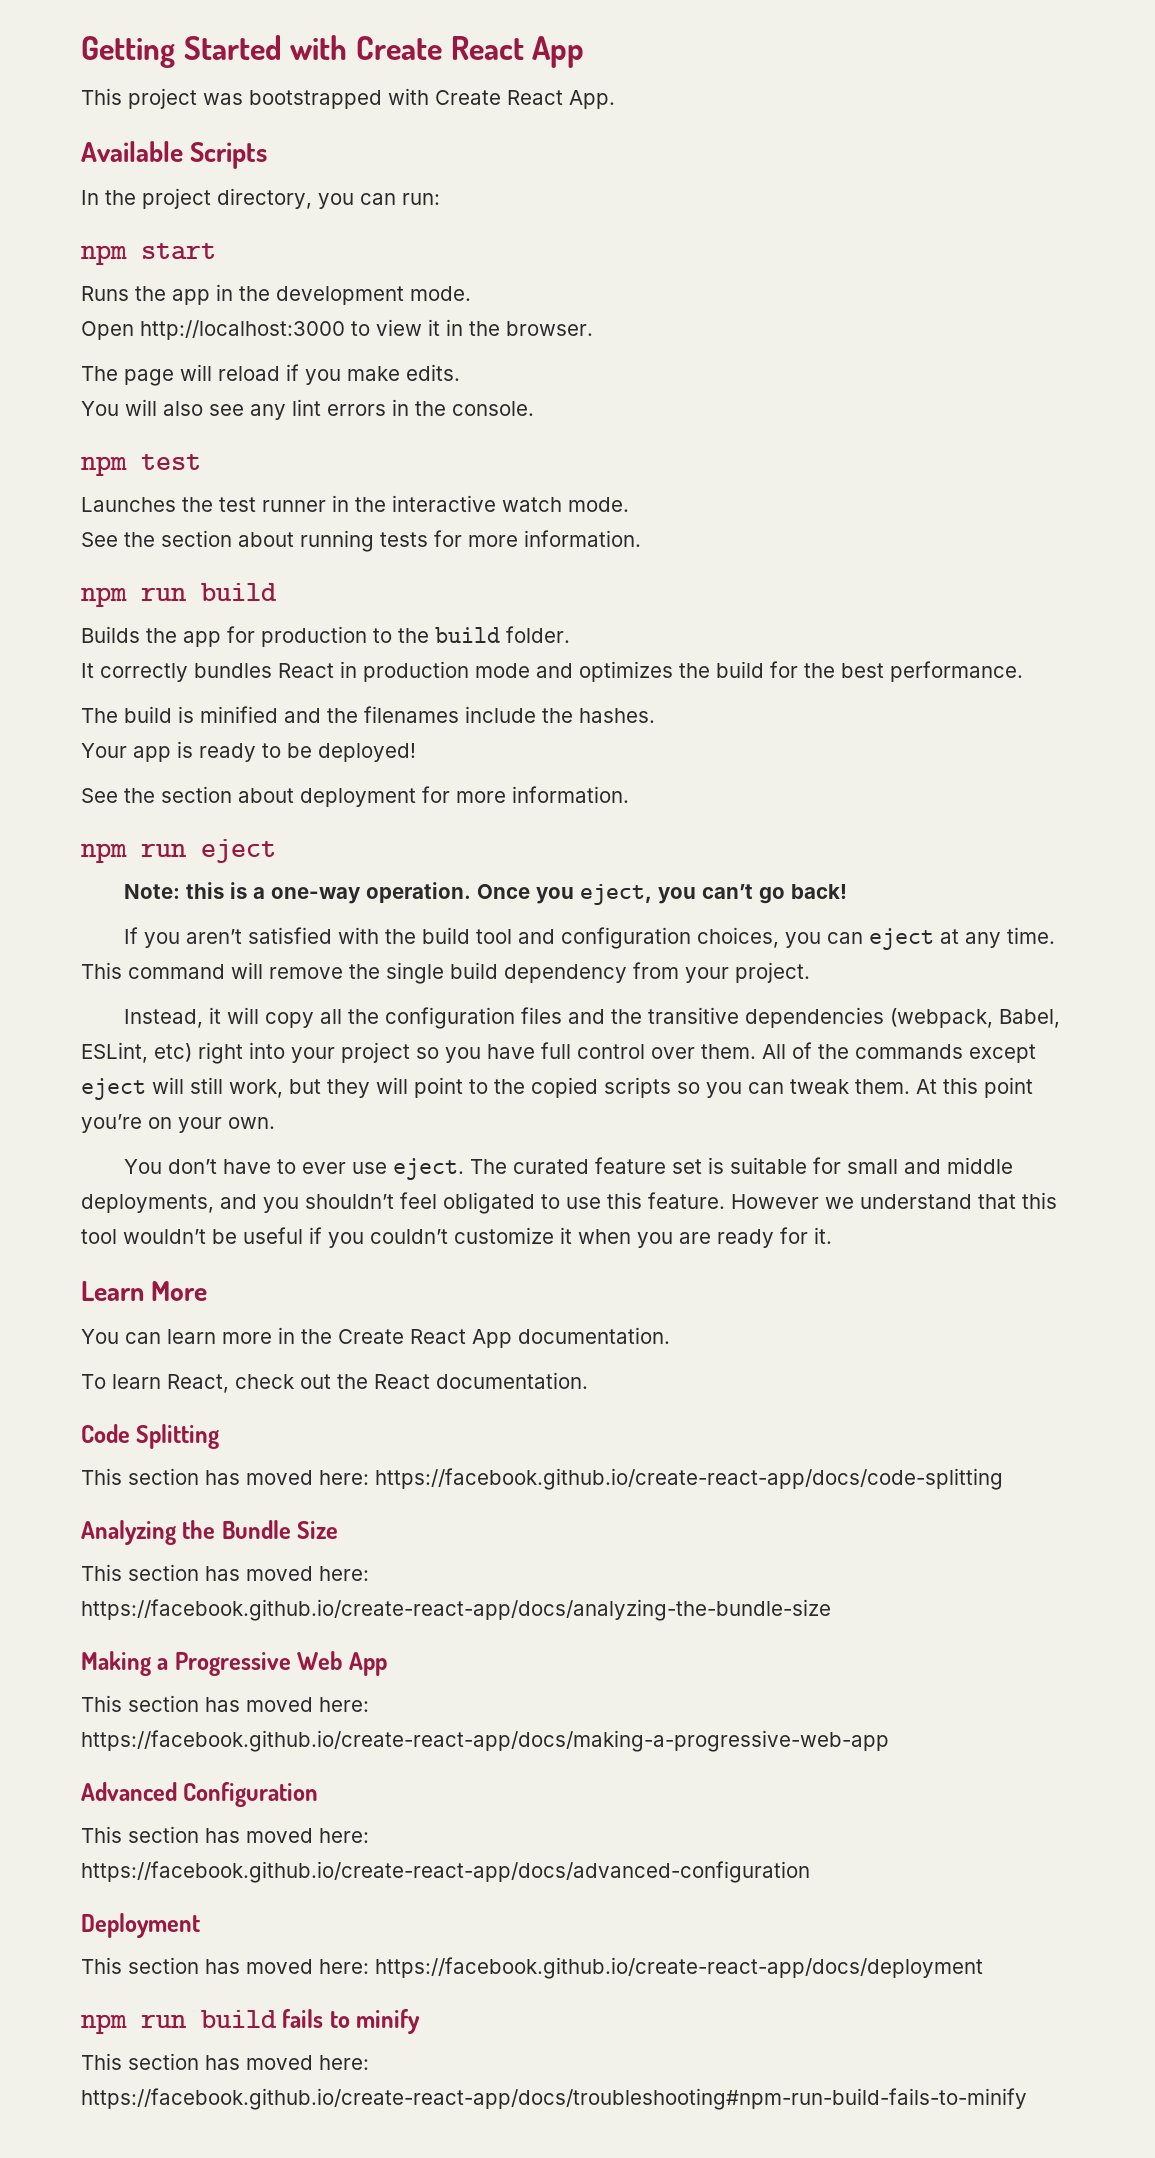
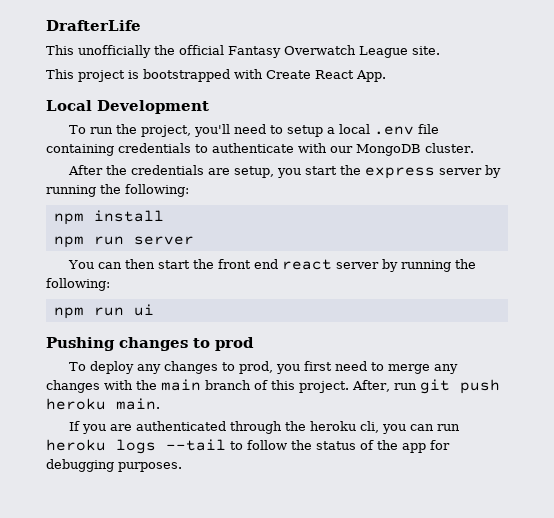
[81,35,585,68] Getting Started with Create React App -> [46,20,141,31] [46,45,440,58] DrafterLife // This unofficially the official Fantasy Overwatch League site.
[203,93,243,105] was -> [128,70,139,79] is
[81,141,268,169] [81,188,440,209] [81,243,216,265] [81,284,471,305] [81,319,593,340] [81,364,460,386] [81,399,534,420] [81,454,201,476] [81,495,629,512] [81,530,641,552] [81,583,277,607] [81,626,570,647] [81,661,1023,682] [81,706,655,723] [81,741,416,762] [81,786,629,807] [81,839,276,863] [123,882,847,905] [123,927,1055,950] [81,962,810,984] [123,1007,1060,1029] [81,1042,1036,1064] [81,1077,1033,1100] [81,1114,275,1133] [123,1157,1013,1180] [81,1192,1057,1214] [81,1227,832,1248] [81,1281,208,1301] [81,1327,670,1348] [81,1372,588,1393] [81,1424,220,1449] [81,1468,1003,1490] [81,1520,339,1545] [81,1564,369,1581] [81,1599,831,1621] [81,1651,387,1676] [81,1695,369,1712] [81,1730,889,1752] [81,1782,319,1807] [81,1826,369,1843] [81,1861,810,1883] [81,1913,200,1938] [81,1957,983,1979] [81,2009,421,2034] [81,2053,369,2070] [81,2088,1027,2110] Available Scripts // In the project directory, you can run: // npm start // Runs the app in the development mode. // Open http://localhost:3000 to view it in the browser. // The page will reload if you make edits. // You will also see any lint errors in the console. // npm test // Launches the test runner in the interactive watch mode. // See the section about running tests for more information. // npm run build // Builds the app for production to the build folder. // It correctly bundles React in production mode and optimizes the build for the best performance. // The build is minified and the filenames include the hashes. // Your app is ready to be deployed! // See the section about deployment for more information. // npm run eject // Note: this is a one-way operation. Once you eject, you can’t go back! // If you aren’t satisfied with the build tool and configuration choices, you can eject at any time. This command will remove the single build dependency from your project. // Instead, it will copy all the configuration files and the transitive dependencies (webpack, Babel, ESLint, etc) right into your project so you have full control over them. All of the commands except eject will still work, but they will point to the copied scripts so you can tweak them. At this point you’re on your own. // You don’t have to ever use eject. The curated feature set is suitable for small and middle deployments, and you shouldn’t feel obligated to use this feature. However we understand that this tool wouldn’t be useful if you couldn’t customize it when you are ready for it. // Learn More // You can learn more in the Create React App documentation. // To learn React, check out the React documentation. // Code Splitting // This section has moved here: https://facebook.github.io/create-react-app/docs/code-splitting // Analyzing the Bundle Size // This section has moved here: https://facebook.github.io/create-react-app/docs/analyzing-the-bundle-size // Making a Progressive Web App // This section has moved here: https://facebook.github.io/create-react-app/docs/making-a-progressive-web-app // Advanced Configuration // This section has moved here: https://facebook.github.io/create-react-app/docs/advanced-configuration // Deployment // This section has moved here: https://facebook.github.io/create-react-app/docs/deployment // npm run build fails to minify // This section has moved here: https://facebook.github.io/create-react-app/docs/troubleshooting#npm-run-build-fails-to-minify -> [46,100,209,114] [69,124,440,137] [46,143,474,156] [68,165,502,179] [46,184,189,197] [53,210,164,225] [53,236,194,248] [68,259,477,272] [46,278,110,291] [53,304,154,319] [46,337,254,351] [69,361,459,374] [46,379,500,394] [46,398,160,410] [69,421,461,434] [46,439,450,454] [46,459,182,472] Local Development // To run the project, you'll need to setup a local .env file containing credentials to authenticate with our MongoDB cluster. // After the credentials are setup, you start the express server by running the following: // npm install // npm run server // You can then start the front end react server by running the following: // npm run ui // Pushing changes to prod // To deploy any changes to prod, you first need to merge any changes with the main branch of this project. After, run git push heroku main. // If you are authenticated through the heroku cli, you can run heroku logs --tail to follow the status of the app for debugging purposes.

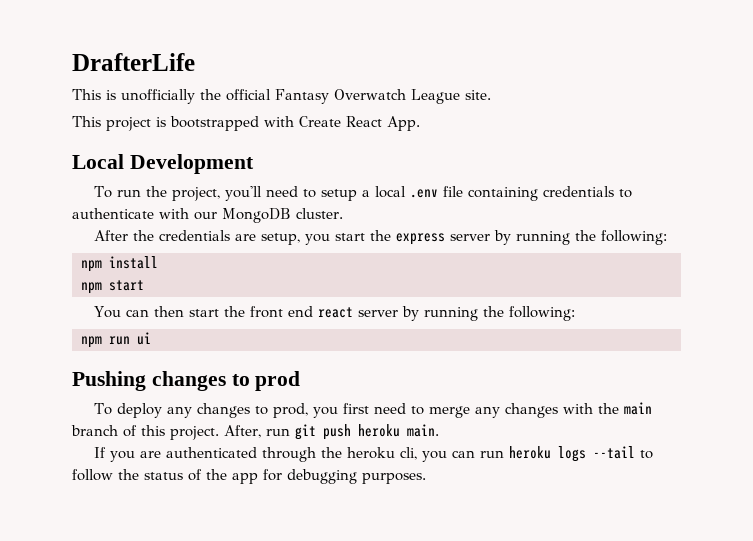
(74, 50) none -> [106,90,116,100] is
[93,236,194,245] run server -> [109,280,144,291] start

